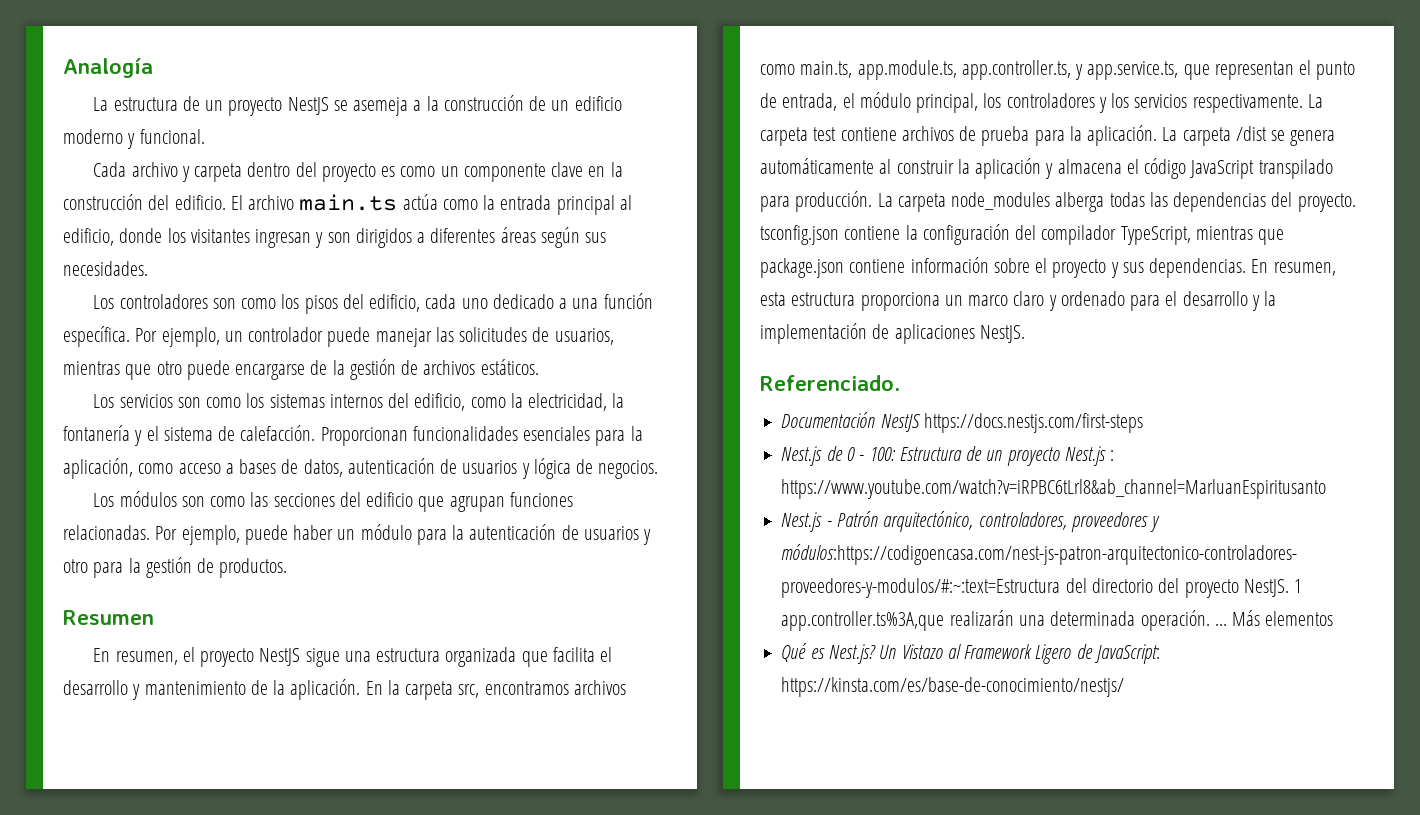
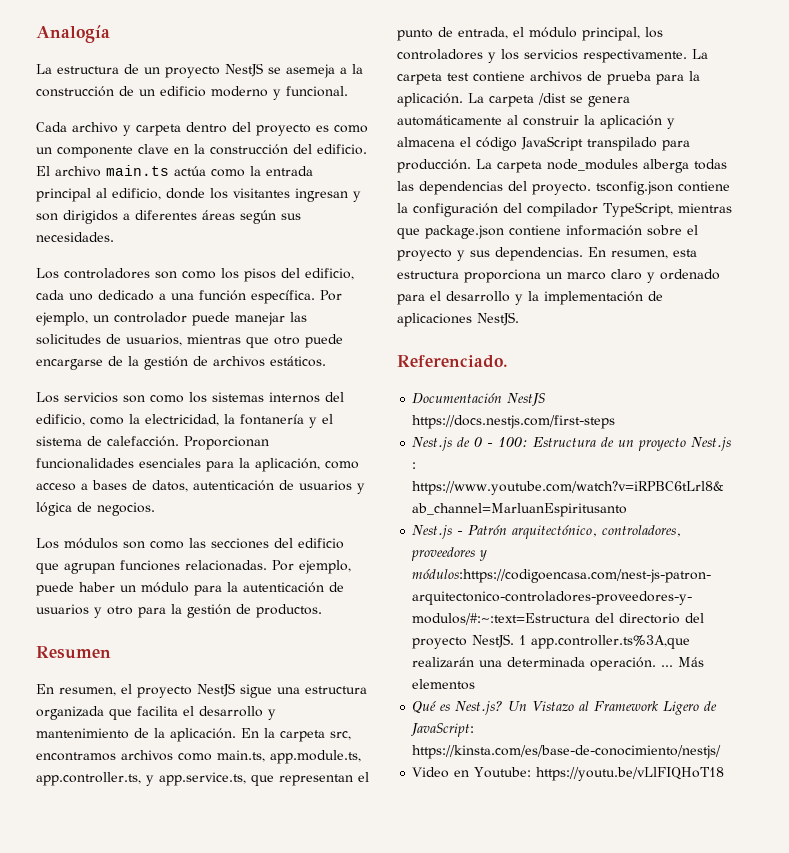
(1125, 687) none -> [412,767,725,781] // Video en Youtube: https://youtu.be/vLlFIQHoT18

